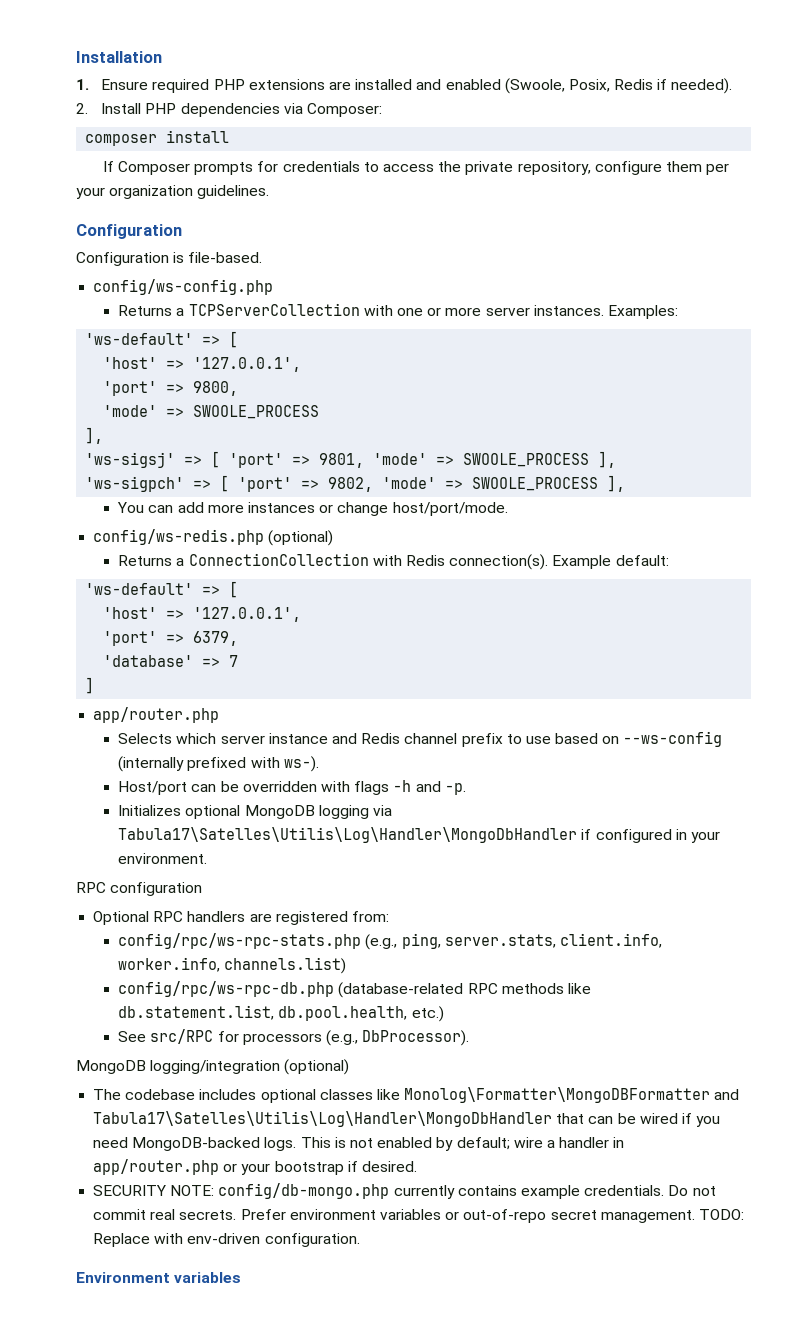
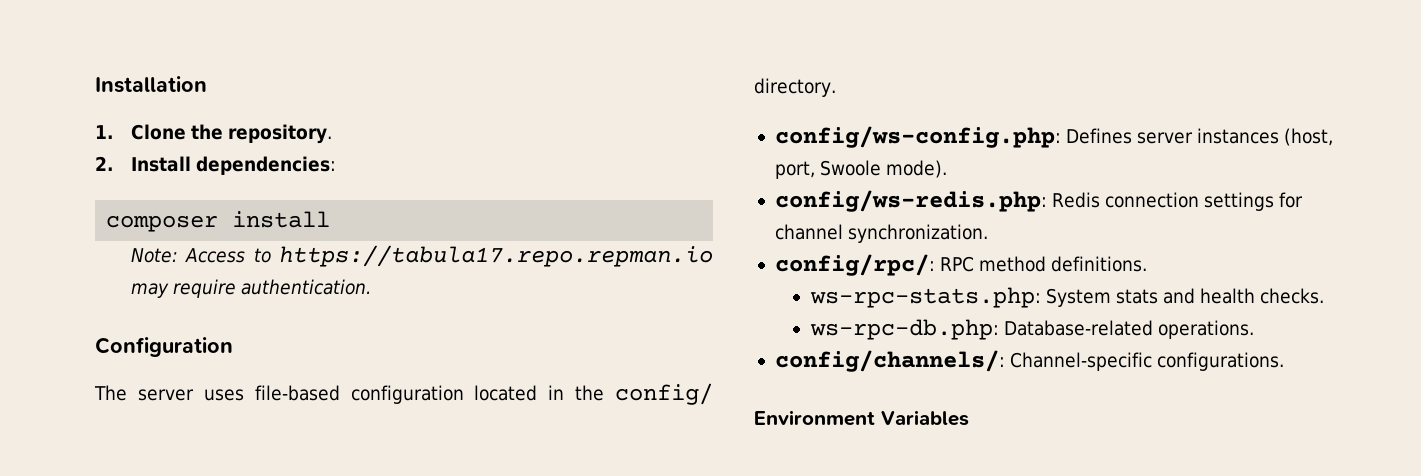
[101,78,733,94] [76,103,382,117] [85,130,230,146] [102,161,730,175] [76,185,270,199] [76,224,182,239] [76,252,263,266] [93,279,274,295] [118,303,678,319] [85,331,239,348] [103,357,302,372] [103,381,239,396] [103,405,320,419] [85,427,104,444] [85,451,617,468] [85,475,626,492] [117,502,508,516] [93,529,334,546] [118,553,669,570] [85,581,239,598] [103,607,302,622] [103,631,239,646] [103,655,239,667] [85,677,95,694] [93,707,220,723] [118,731,723,747] [118,756,319,772] [118,780,466,795] [118,805,392,819] [118,827,720,843] [118,853,208,864] [76,882,203,896] [93,911,389,925] [118,933,662,950] [118,957,347,974] [118,981,591,998] [118,1005,444,1022] [118,1029,470,1046] [76,1059,350,1075] [93,1087,740,1103] [93,1111,721,1127] [93,1137,625,1151] [93,1159,417,1175] [93,1183,716,1199] [93,1209,744,1223] [93,1233,360,1247] Ensure required PHP extensions are installed and enabled (Swoole, Posix, Redis if needed). // 2. Install PHP dependencies via Composer: // composer install // If Composer prompts for credentials to access the private repository, configure them per your organization guidelines. // Configuration // Configuration is file-based. // config/ws-config.php // Returns a TCPServerCollection with one or more server instances. Examples: // 'ws-default' => [ // 'host' => '127.0.0.1', // 'port' => 9800, // 'mode' => SWOOLE_PROCESS // ], // 'ws-sigsj' => [ 'port' => 9801, 'mode' => SWOOLE_PROCESS ], // 'ws-sigpch' => [ 'port' => 9802, 'mode' => SWOOLE_PROCESS ], // You can add more instances or change host/port/mode. // config/ws-redis.php (optional) // Returns a ConnectionCollection with Redis connection(s). Example default: // 'ws-default' => [ // 'host' => '127.0.0.1', // 'port' => 6379, // 'database' => 7 // ] // app/router.php // Selects which server instance and Redis channel prefix to use based on --ws-config (internally prefixed with ws-). // Host/port can be overridden with flags -h and -p. // Initializes optional MongoDB logging via Tabula17\Satelles\Utilis\Log\Handler\MongoDbHandler if configured in your environment. // RPC configuration // Optional RPC handlers are registered from: // config/rpc/ws-rpc-stats.php (e.g., ping, server.stats, client.info, worker.info, channels.list) // config/rpc/ws-rpc-db.php (database‑related RPC methods like db.statement.list, db.pool.health, etc.) // See src/RPC for processors (e.g., DbProcessor). // MongoDB logging/integration (optional) // The codebase includes optional classes like Monolog\Formatter\MongoDBFormatter and Tabula17\Satelles\Utilis\Log\Handler\MongoDbHandler that can be wired if you need MongoDB‑backed logs. This is not enabled by default; wire a handler in app/router.php or your bootstrap if desired. // SECURITY NOTE: config/db-mongo.php currently contains example credentials. Do not commit real secrets. Prefer environment variables or out‑of‑repo secret management. TODO: Replace with env‑driven configuration. -> [130,124,332,144] [95,156,336,175] [106,211,331,232] [130,245,713,267] [130,279,371,298] [95,337,233,357] [94,383,713,405] [754,78,836,97] [774,126,1334,148] [774,160,948,179] [774,190,1304,212] [774,224,989,243] [774,254,1148,276] [809,287,1325,308] [809,319,1254,340] [774,350,1285,372] Clone the repository. // 2. Install dependencies: // composer install // Note: Access to https://tabula17.repo.repman.io may require authentication. // Configuration // The server uses file-based configuration located in the config/ directory. // config/ws-config.php: Defines server instances (host, port, Swoole mode). // config/ws-redis.php: Redis connection settings for channel synchronization. // config/rpc/: RPC method definitions. // ws-rpc-stats.php: System stats and health checks. // ws-rpc-db.php: Database-related operations. // config/channels/: Channel-specific configurations.
[174,1272,242,1283] variables -> [881,410,969,426] Variables

